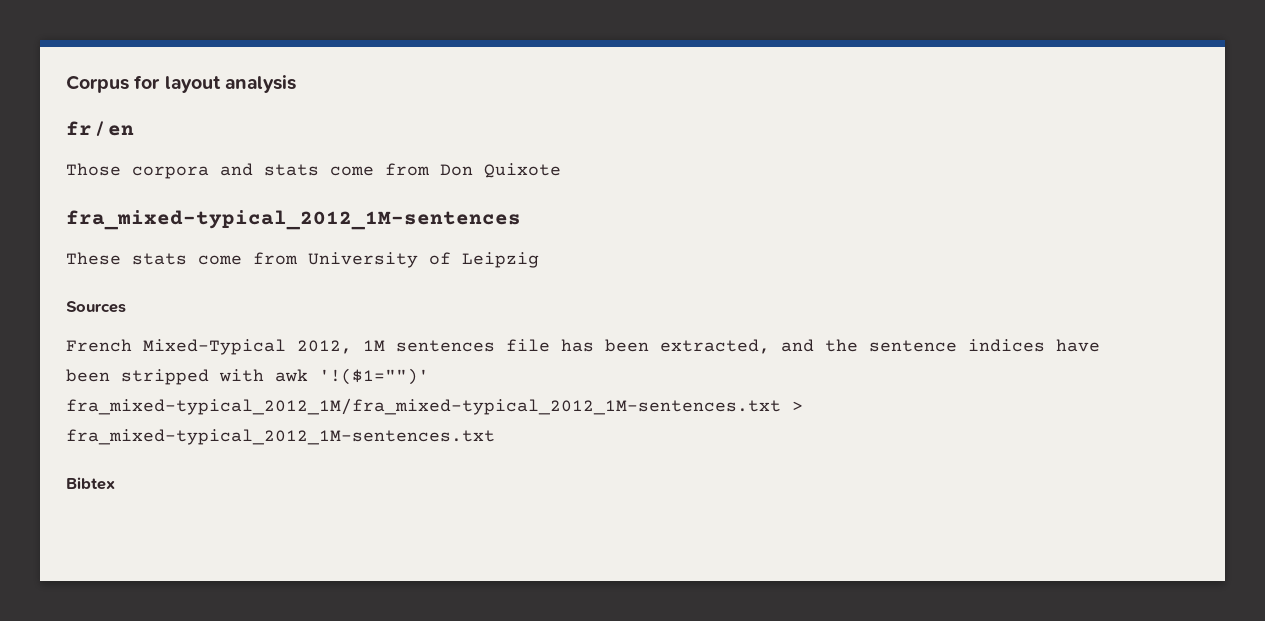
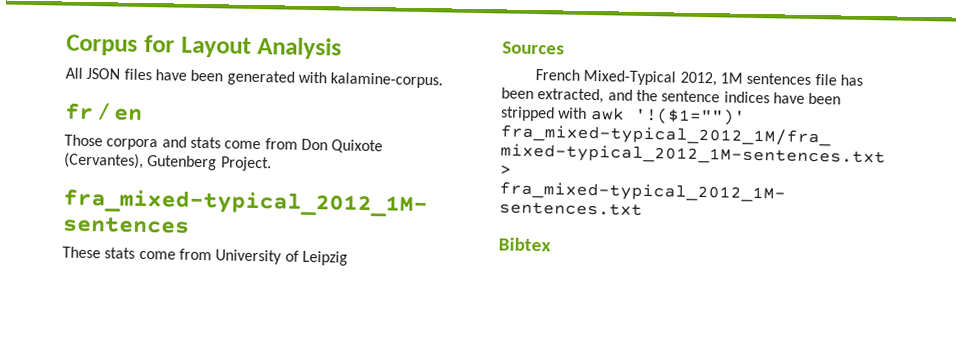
[164,75,296,93] layout analysis -> [180,36,343,60] [65,67,444,89] Layout Analysis // All JSON files have been generated with kalamine-corpus.
(561, 170) none -> [64,152,272,172] (Cervantes), Gutenberg Project.

